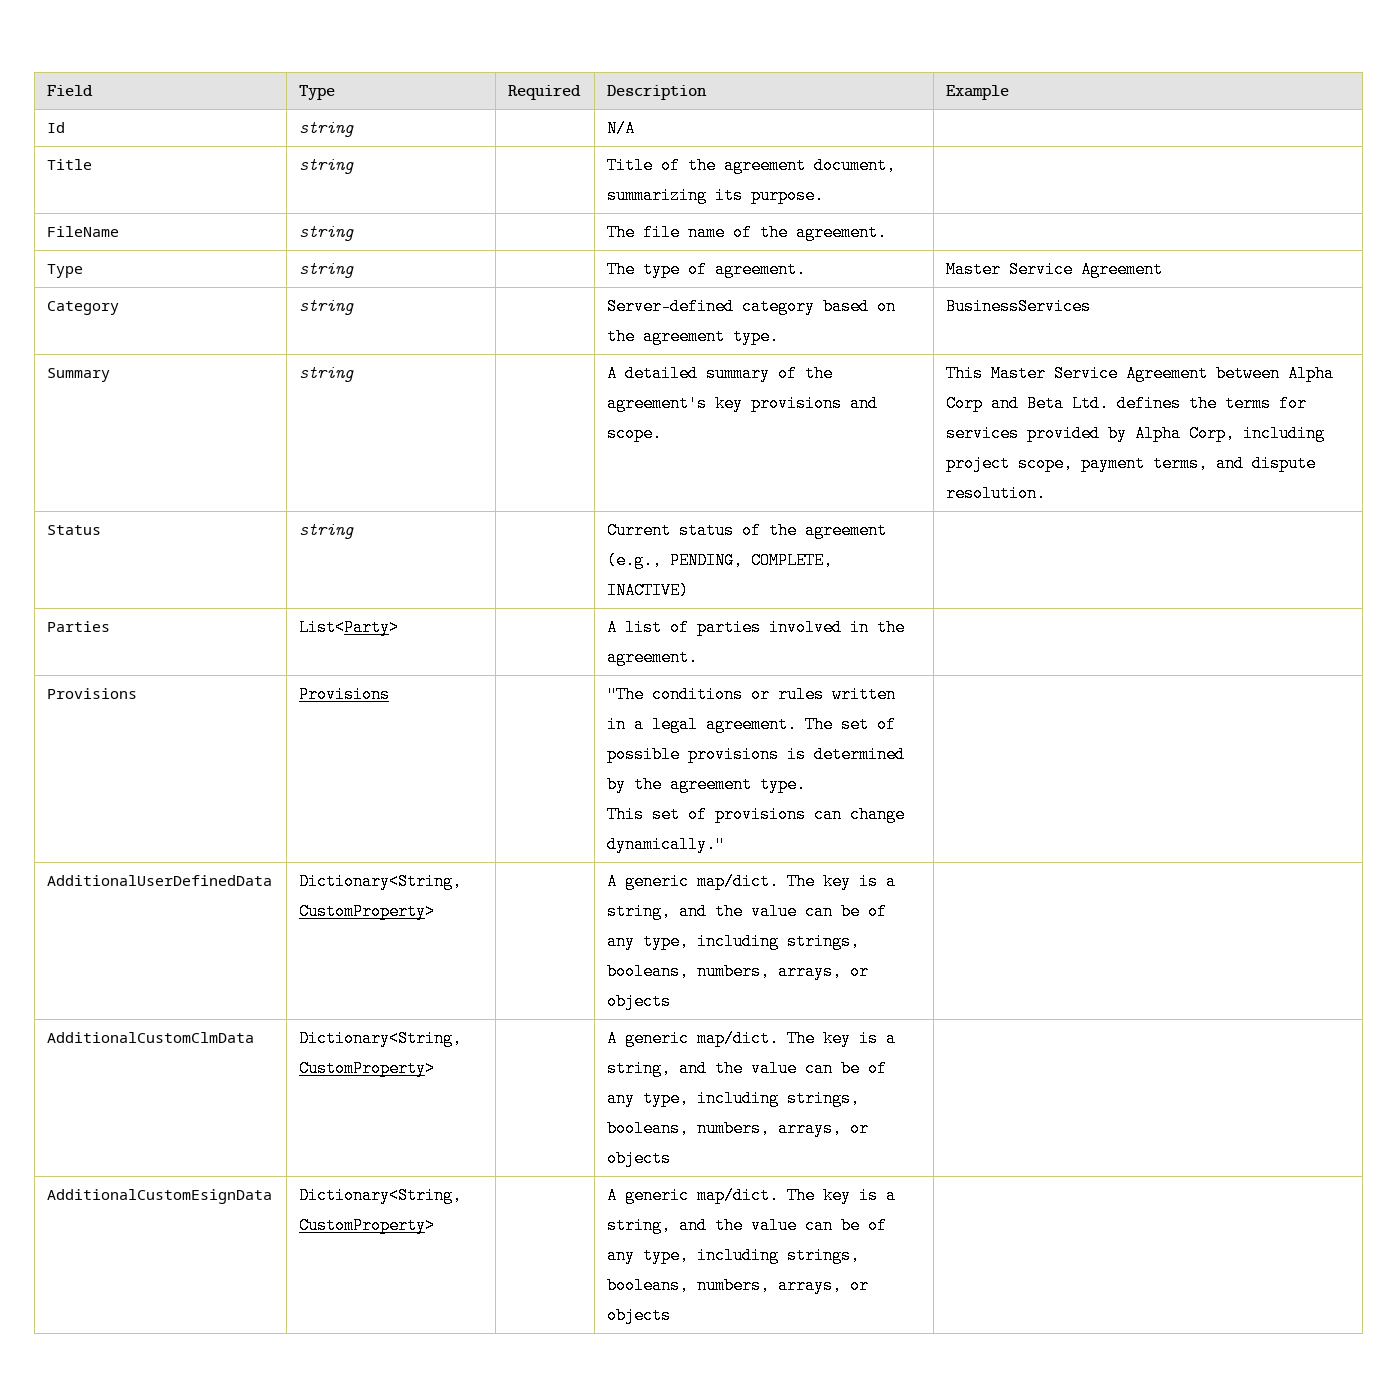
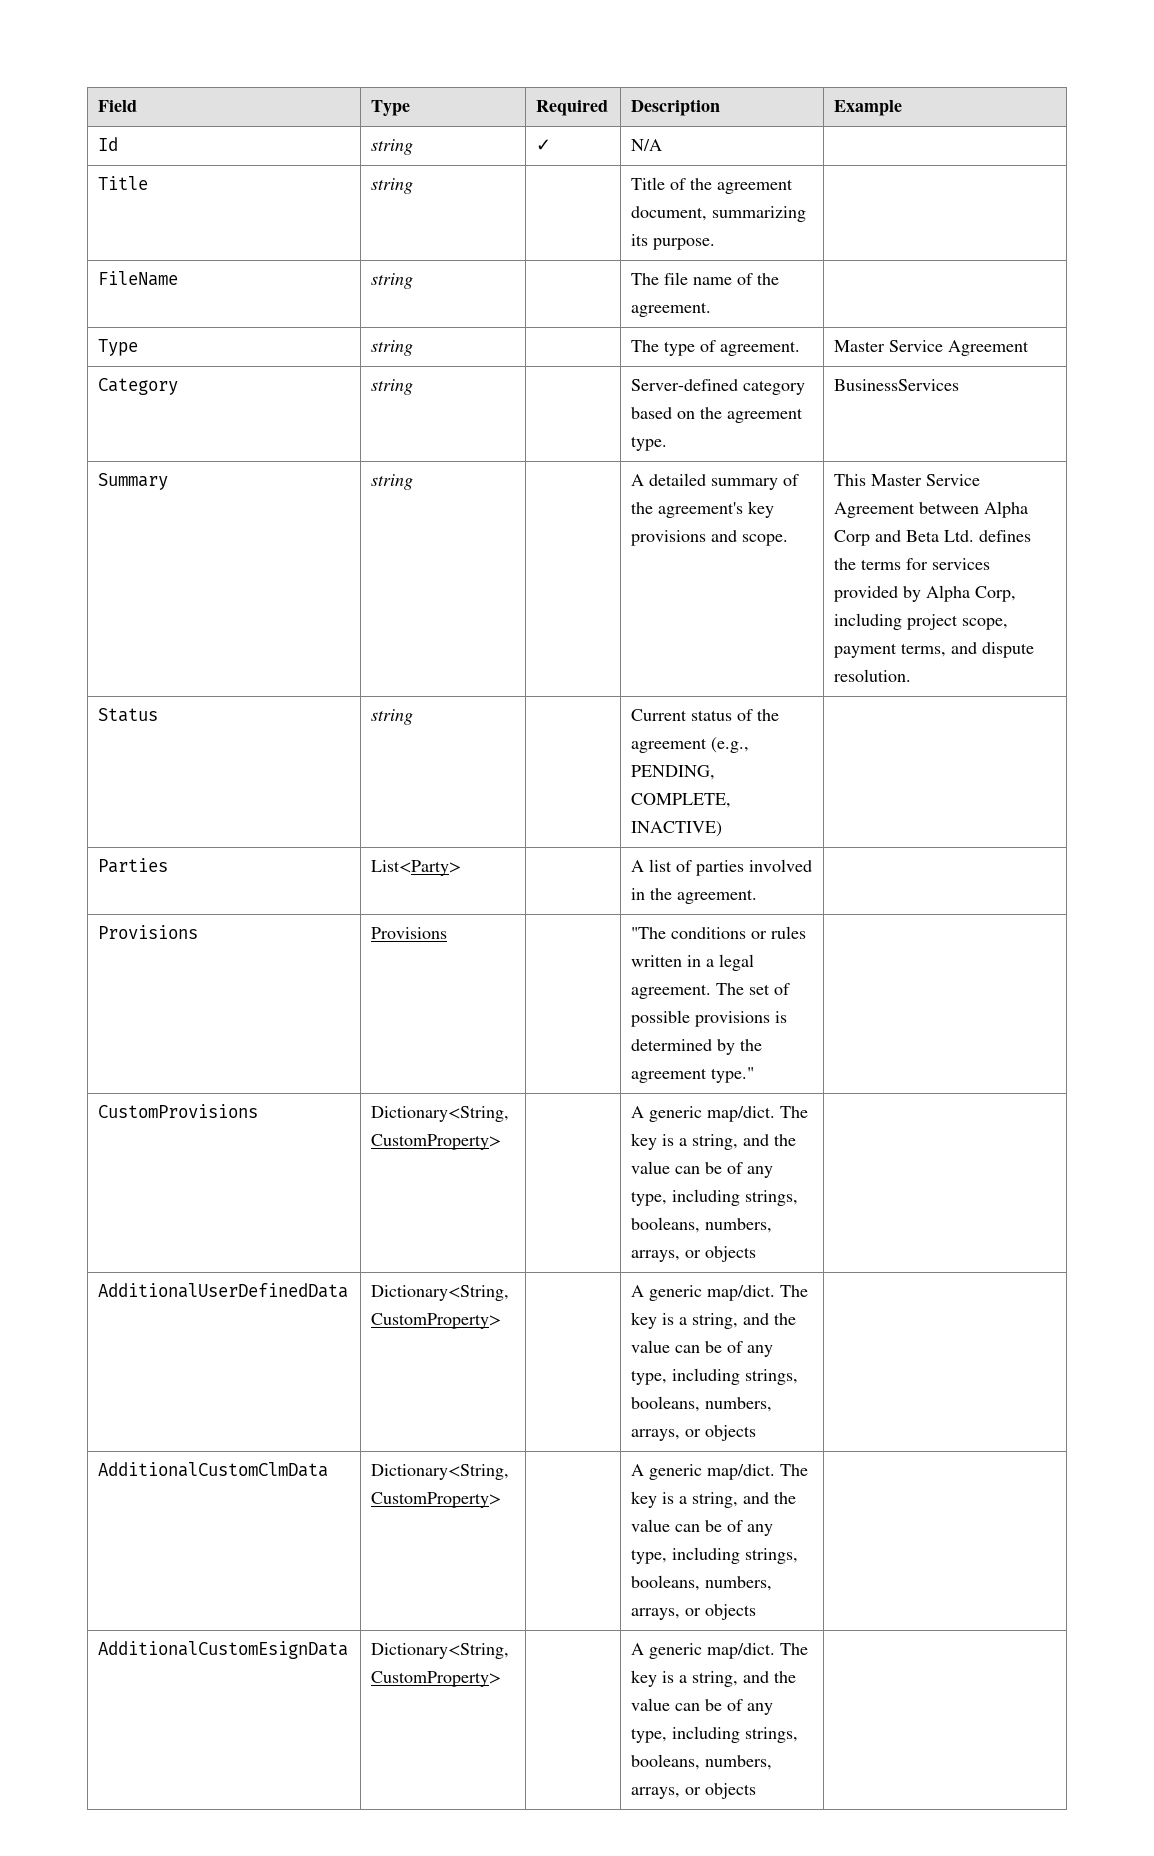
(355, 129) none -> [536,139,552,151] ✓
[760,776,807,793] [607,806,906,823] [607,836,726,853] type. // This set of provisions can change dynamically." -> [711,1067,755,1083] [98,1104,259,1118] [371,1106,510,1122] [371,1134,502,1150] [631,1106,809,1122] [631,1133,797,1150] [631,1161,774,1178] [631,1189,799,1206] [631,1217,773,1233] [631,1246,757,1262] type." | // CustomProvisions | Dictionary<String, CustomProperty> | | A generic map/dict. The key is a string, and the value can be of any type, including strings, booleans, numbers, arrays, or objects

